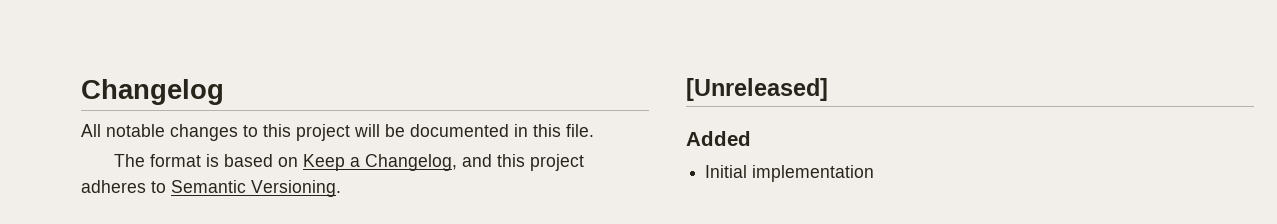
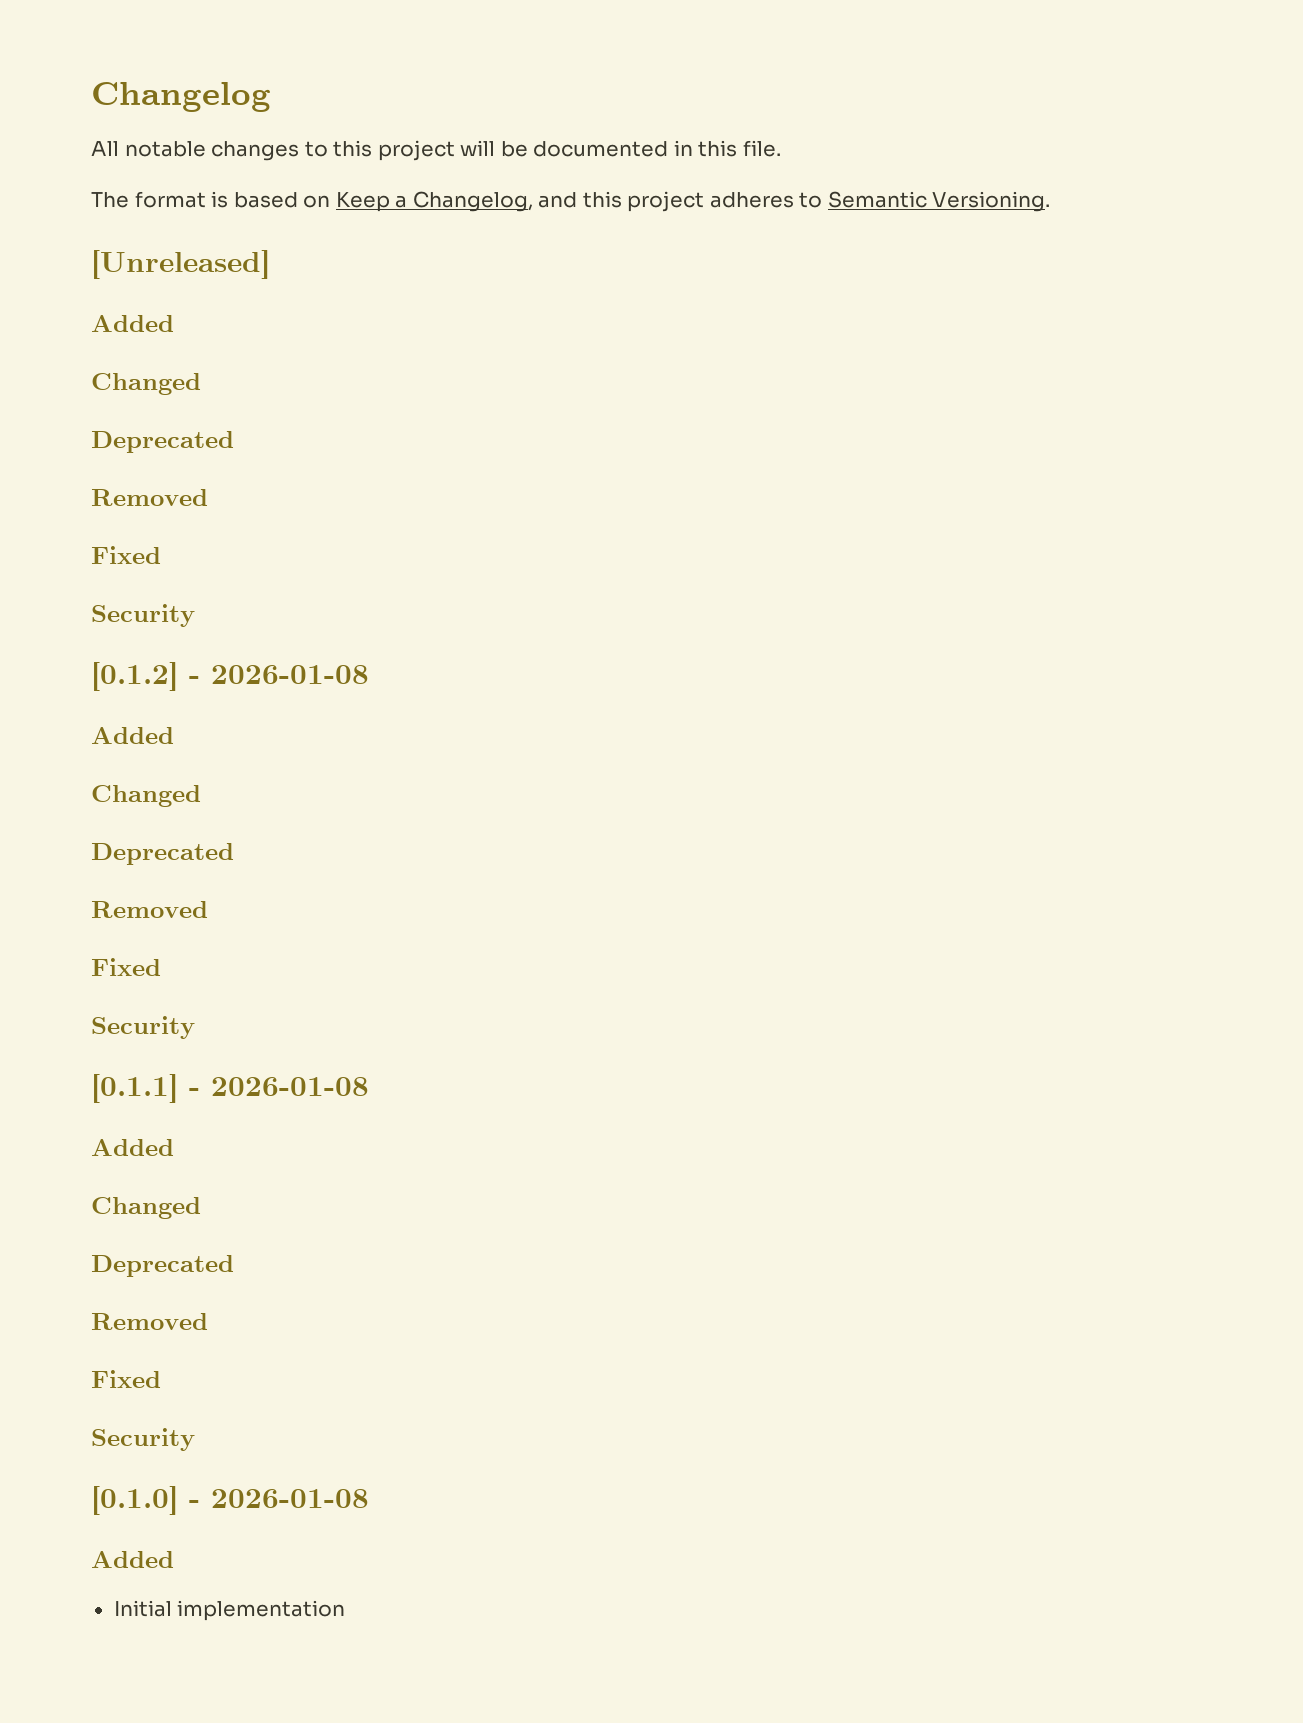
(751, 138) none -> [91,373,201,395] [91,431,234,453] [91,489,208,506] [91,546,161,564] [91,604,195,627] [91,662,369,691] [91,727,174,744] [91,785,201,807] [91,843,234,865] [91,901,208,918] [91,958,161,976] [91,1016,195,1039] [91,1074,369,1103] [91,1139,174,1156] [91,1197,201,1219] [91,1255,234,1277] [91,1313,208,1330] [91,1370,161,1388] [91,1428,195,1451] [91,1486,369,1515] [91,1551,174,1568] // Changed // Deprecated // Removed // Fixed // Security // [0.1.2] - 2026-01-08 // Added // Changed // Deprecated // Removed // Fixed // Security // [0.1.1] - 2026-01-08 // Added // Changed // Deprecated // Removed // Fixed // Security // [0.1.0] - 2026-01-08 // Added

